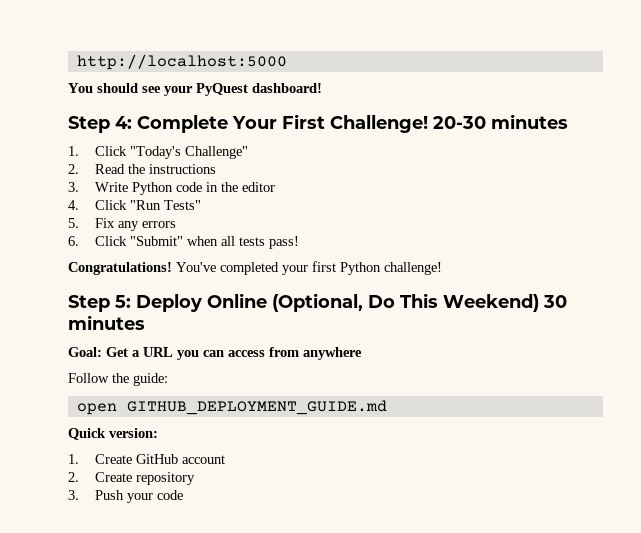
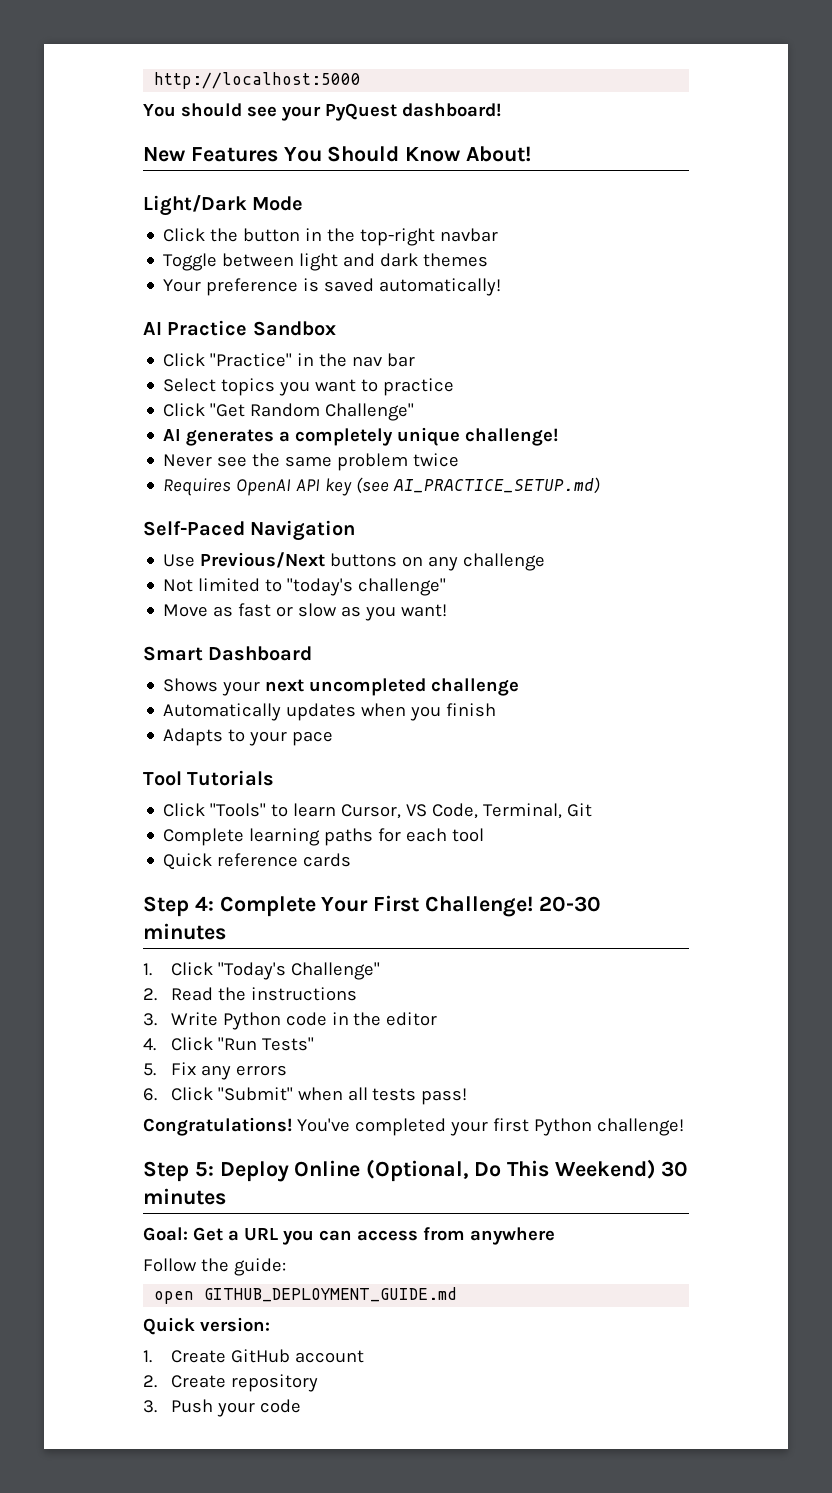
(322, 88) none -> [143,146,532,162] [143,195,304,216] [163,228,499,246] [163,253,489,271] [163,278,502,296] [143,320,336,336] [163,353,416,367] [163,378,455,396] [163,403,415,421] [163,427,559,446] [163,453,460,471] [163,477,601,496] [143,520,356,541] [163,552,546,571] [163,578,447,596] [163,603,448,621] [143,646,313,661] [163,678,520,696] [163,703,497,721] [163,728,334,746] [143,770,275,786] [163,803,593,819] [163,828,485,846] [163,853,352,870] // New Features You Should Know About! // Light/Dark Mode // Click the button in the top-right navbar // Toggle between light and dark themes // Your preference is saved automatically! // AI Practice Sandbox // Click "Practice" in the nav bar // Select topics you want to practice // Click "Get Random Challenge" // AI generates a completely unique challenge! // Never see the same problem twice // Requires OpenAI API key (see AI_PRACTICE_SETUP.md) // Self-Paced Navigation // Use Previous/Next buttons on any challenge // Not limited to "today's challenge" // Move as fast or slow as you want! // Smart Dashboard // Shows your next uncompleted challenge // Automatically updates when you finish // Adapts to your pace // Tool Tutorials // Click "Tools" to learn Cursor, VS Code, Terminal, Git // Complete learning paths for each tool // Quick reference cards

